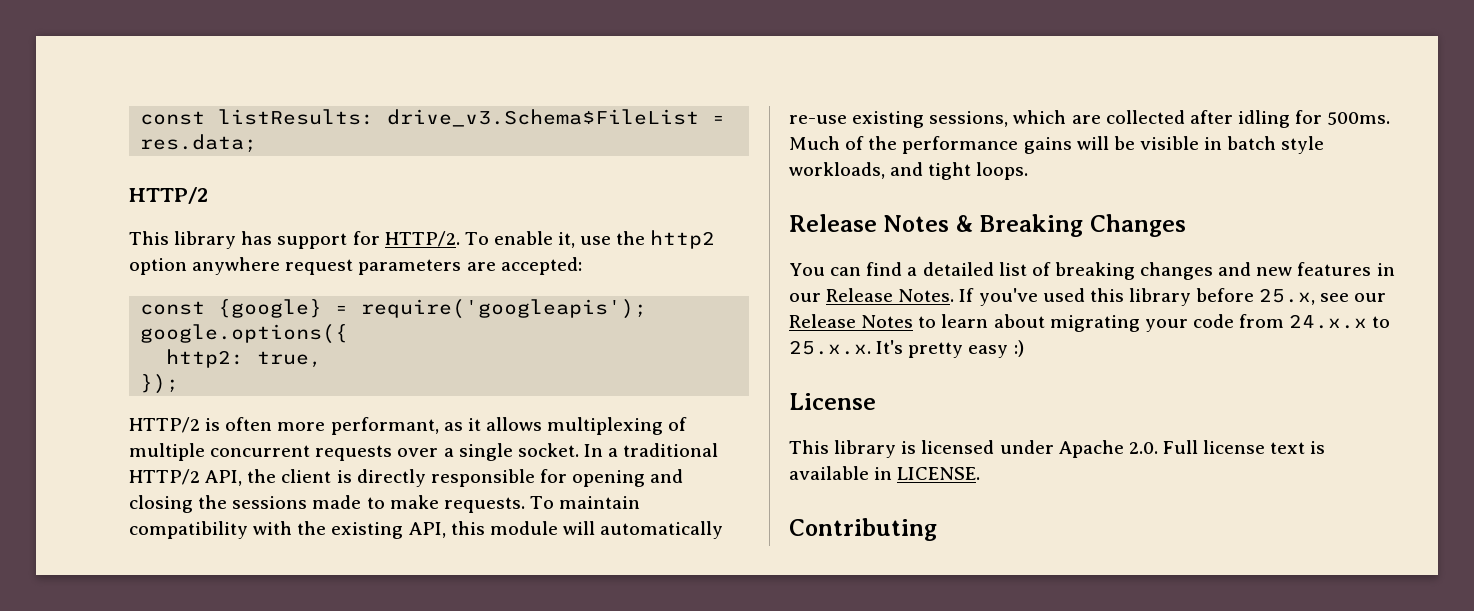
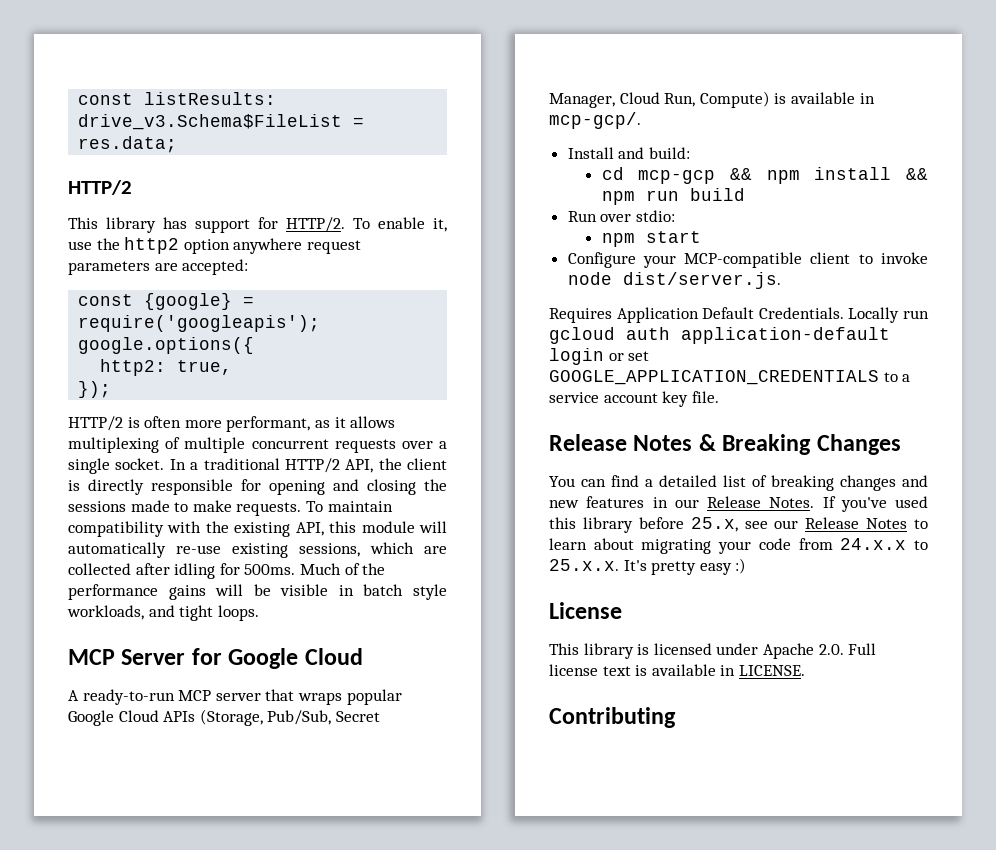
(1029, 171) none -> [68,648,363,669] [68,689,402,705] [68,709,380,726] [549,91,875,108] [549,112,641,129] [567,147,690,159] [601,167,928,184] [601,188,745,205] [567,210,675,222] [601,231,701,247] [567,252,928,268] [567,272,781,289] [549,307,929,323] [549,327,890,344] [549,348,650,365] [549,370,911,385] [549,391,719,407] // MCP Server for Google Cloud // A ready-to-run MCP server that wraps popular Google Cloud APIs (Storage, Pub/Sub, Secret Manager, Cloud Run, Compute) is available in mcp-gcp/. // Install and build: // cd mcp-gcp && npm install && npm run build // Run over stdio: // npm start // Configure your MCP-compatible client to invoke node dist/server.js. // Requires Application Default Credentials. Locally run gcloud auth application-default login or set GOOGLE_APPLICATION_CREDENTIALS to a service account key file.

